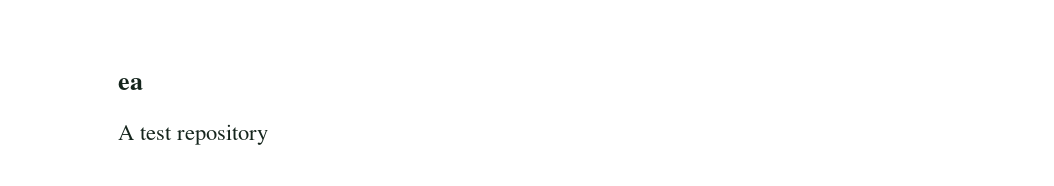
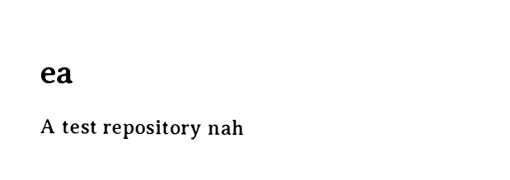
(269, 134) none -> [206,119,244,135] nah

